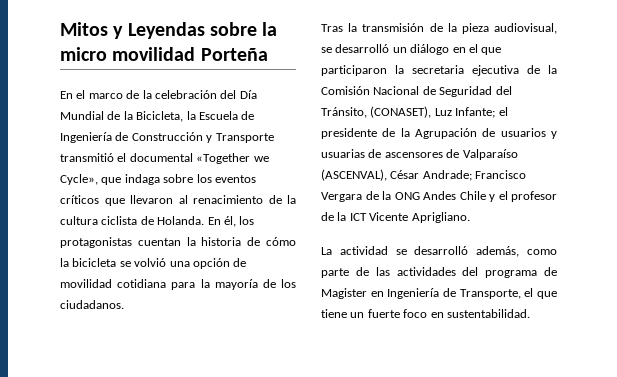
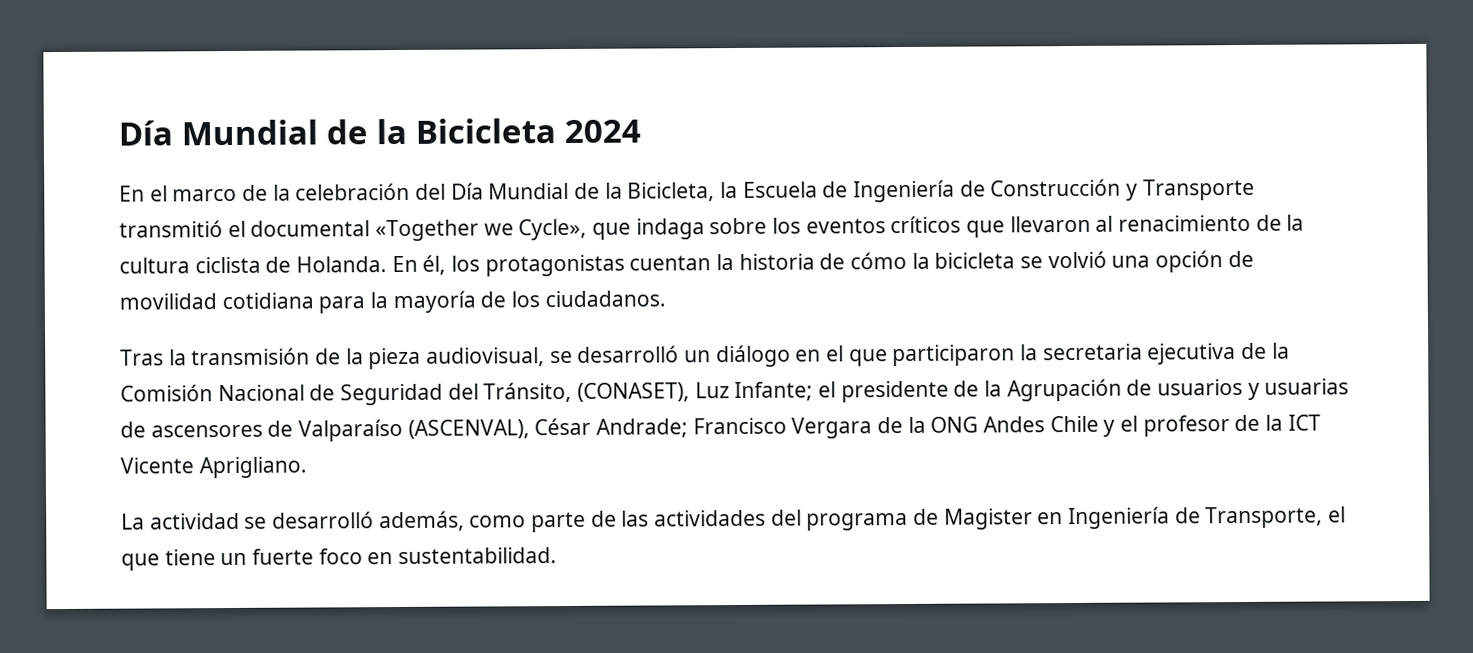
[60,22,278,39] [60,47,268,61] Mitos y Leyendas sobre la micro movilidad Porteña -> [118,118,641,146] Día Mundial de la Bicicleta 2024

